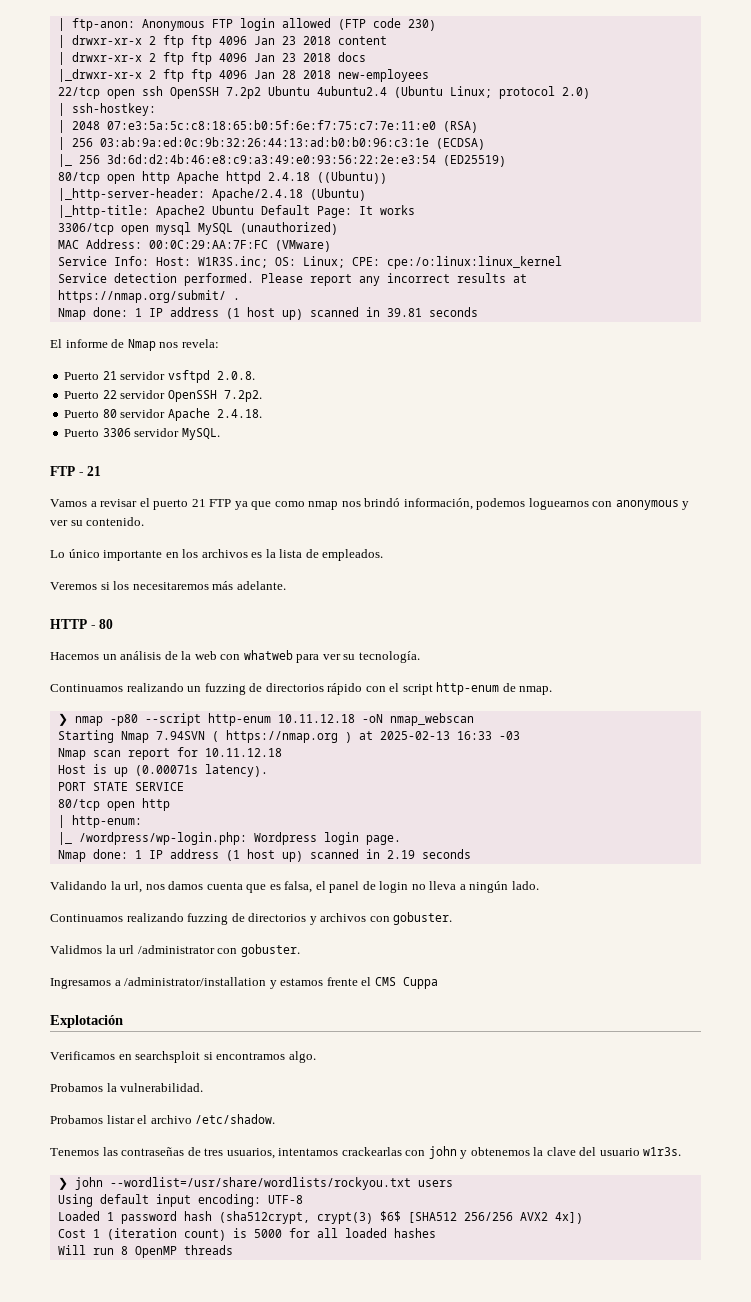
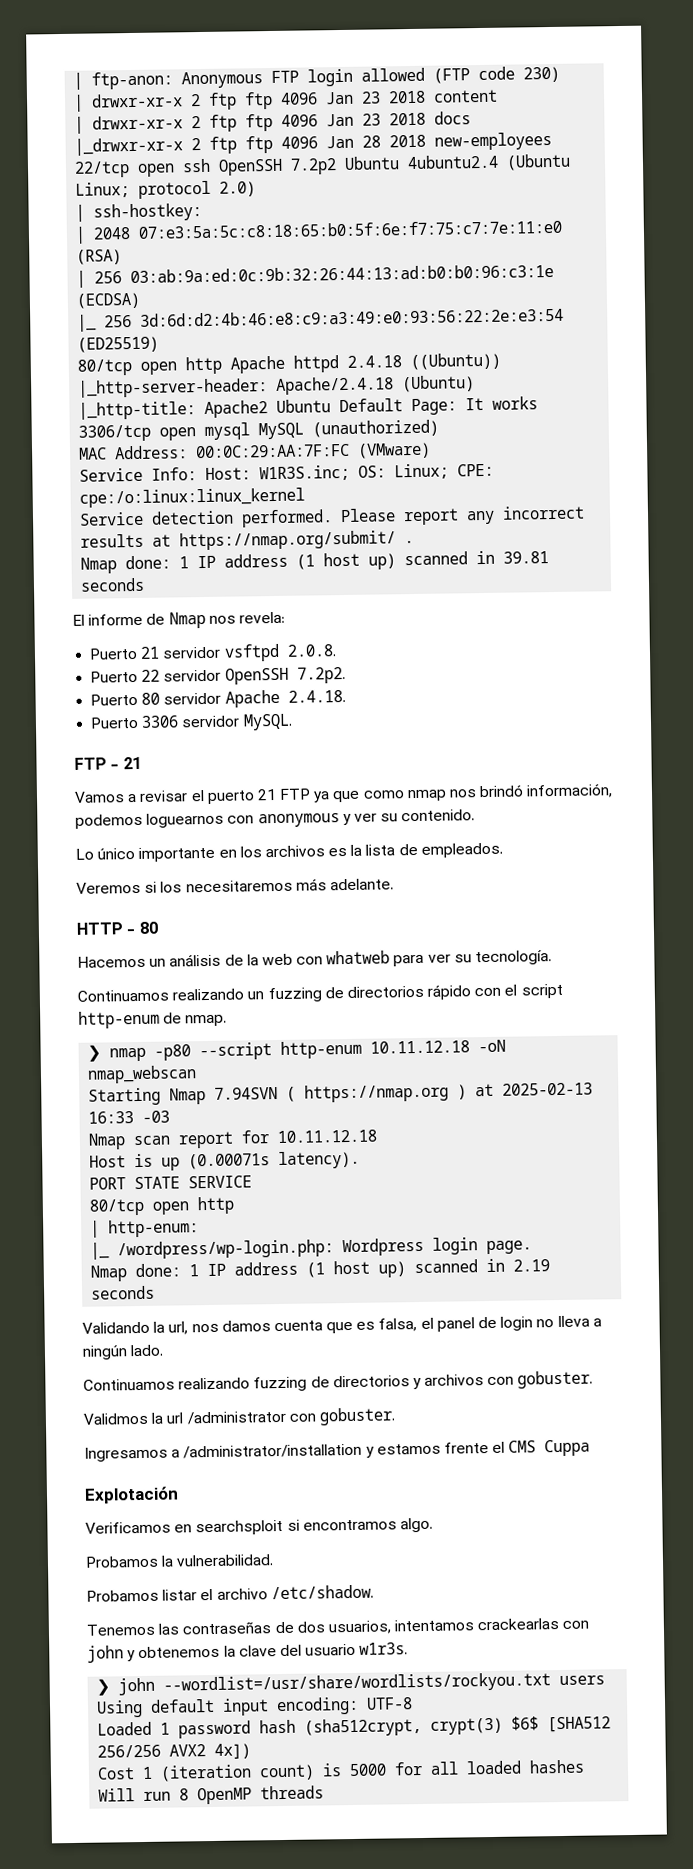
[204,1148,224,1156] tres -> [296,1621,325,1633] dos

